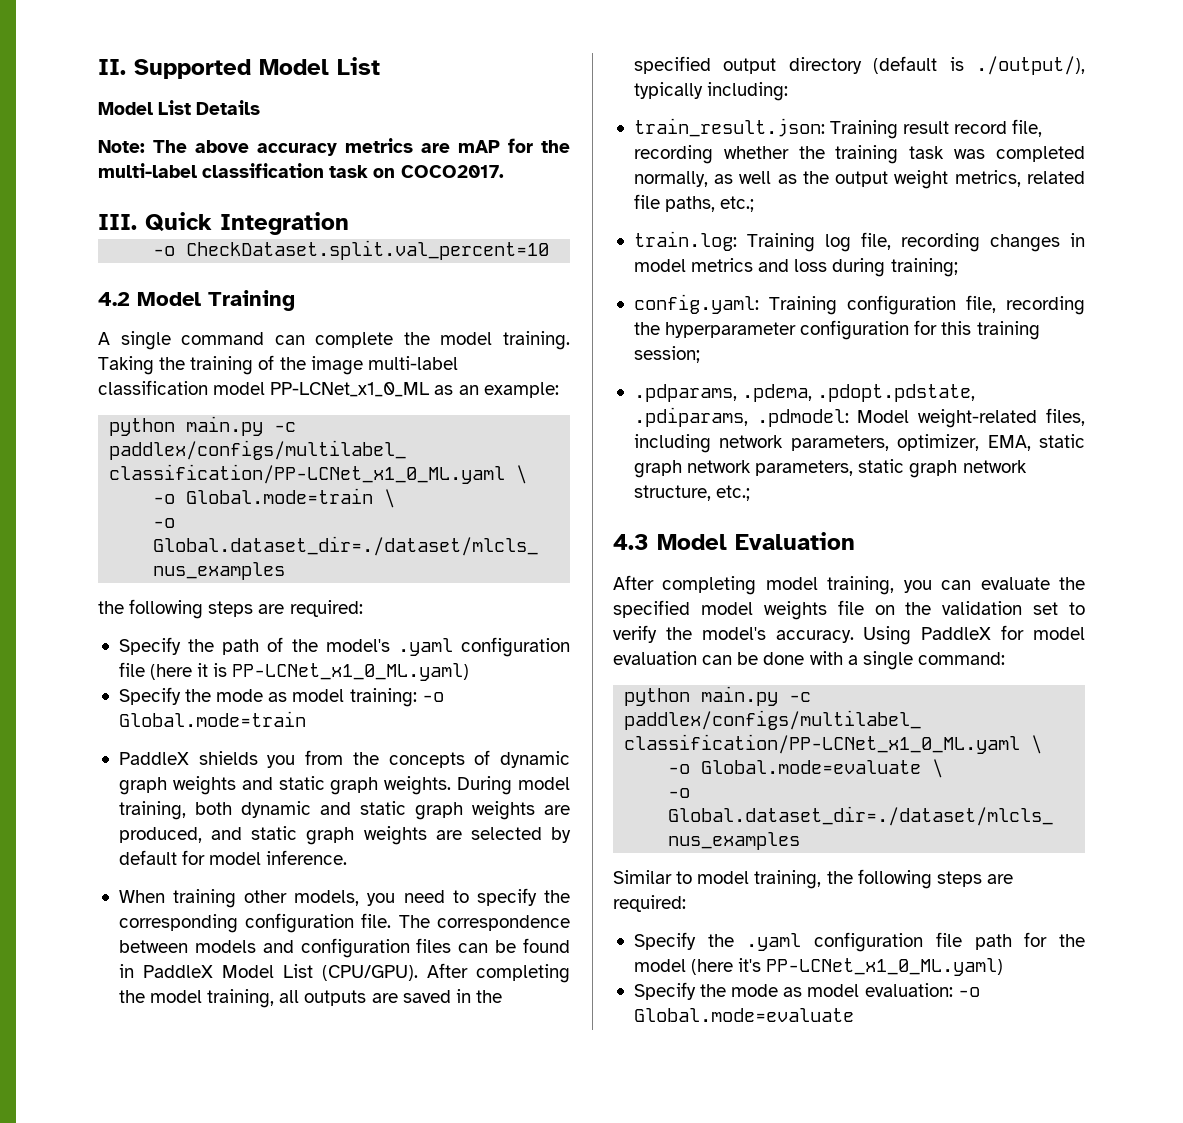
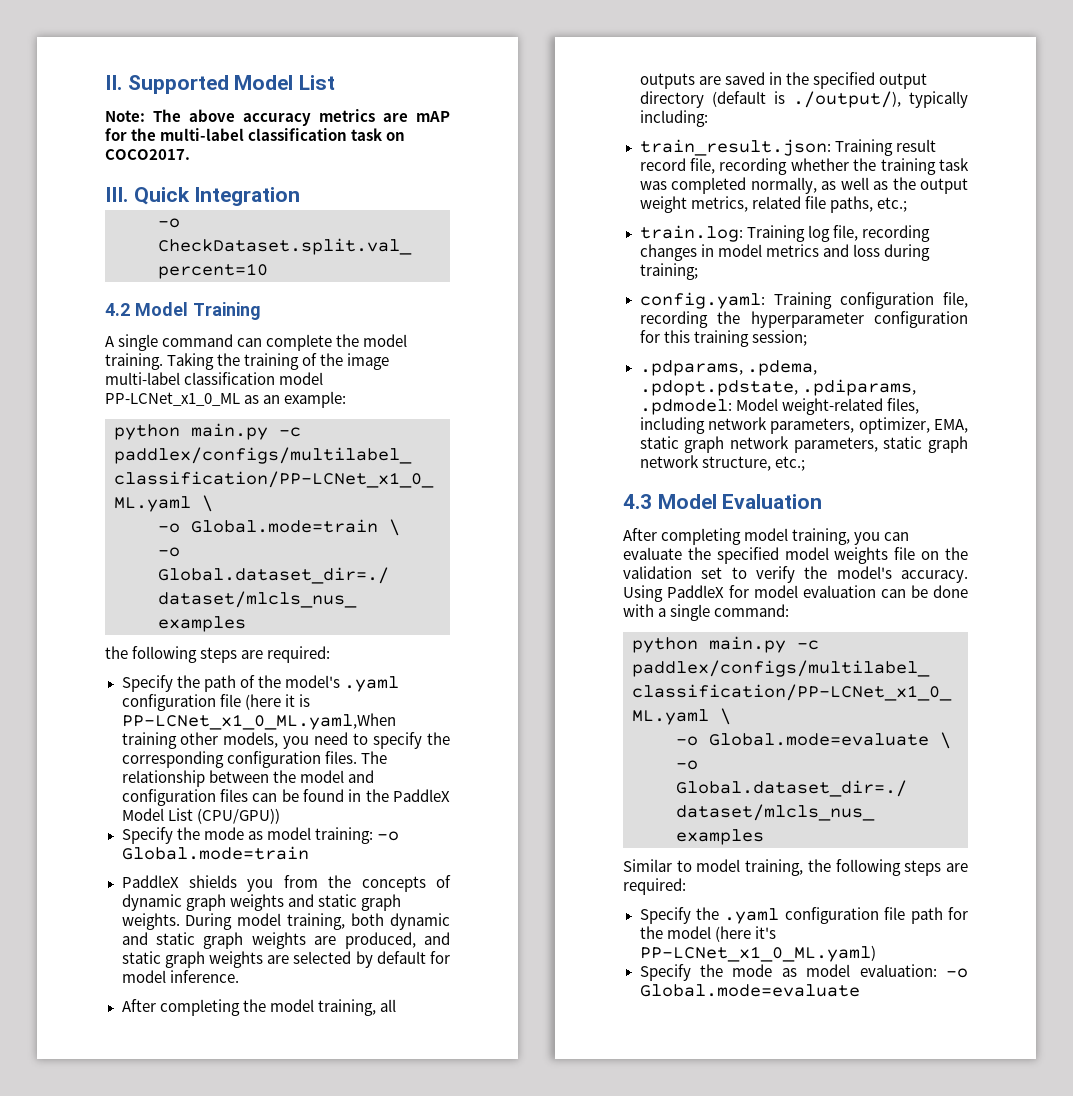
[98,100,261,115] // Model List Details -> (336, 82) none
[232,663,470,681] PP-LCNet_x1_0_ML.yaml) -> [121,713,396,730] [121,732,451,749] [121,751,387,768] [121,770,374,787] [121,789,450,806] [121,808,280,824] PP-LCNet_x1_0_ML.yaml,When training other models, you need to specify the corresponding configuration files. The relationship between the model and configuration files can be found in the PaddleX Model List (CPU/GPU))
[118,888,570,908] [118,913,571,933] [118,938,570,958] [118,964,418,981] When training other models, you need to specify the corresponding configuration file. The correspondence between models and configuration files can be found in PaddleX Model List (CPU/GPU). -> (239, 976) none

